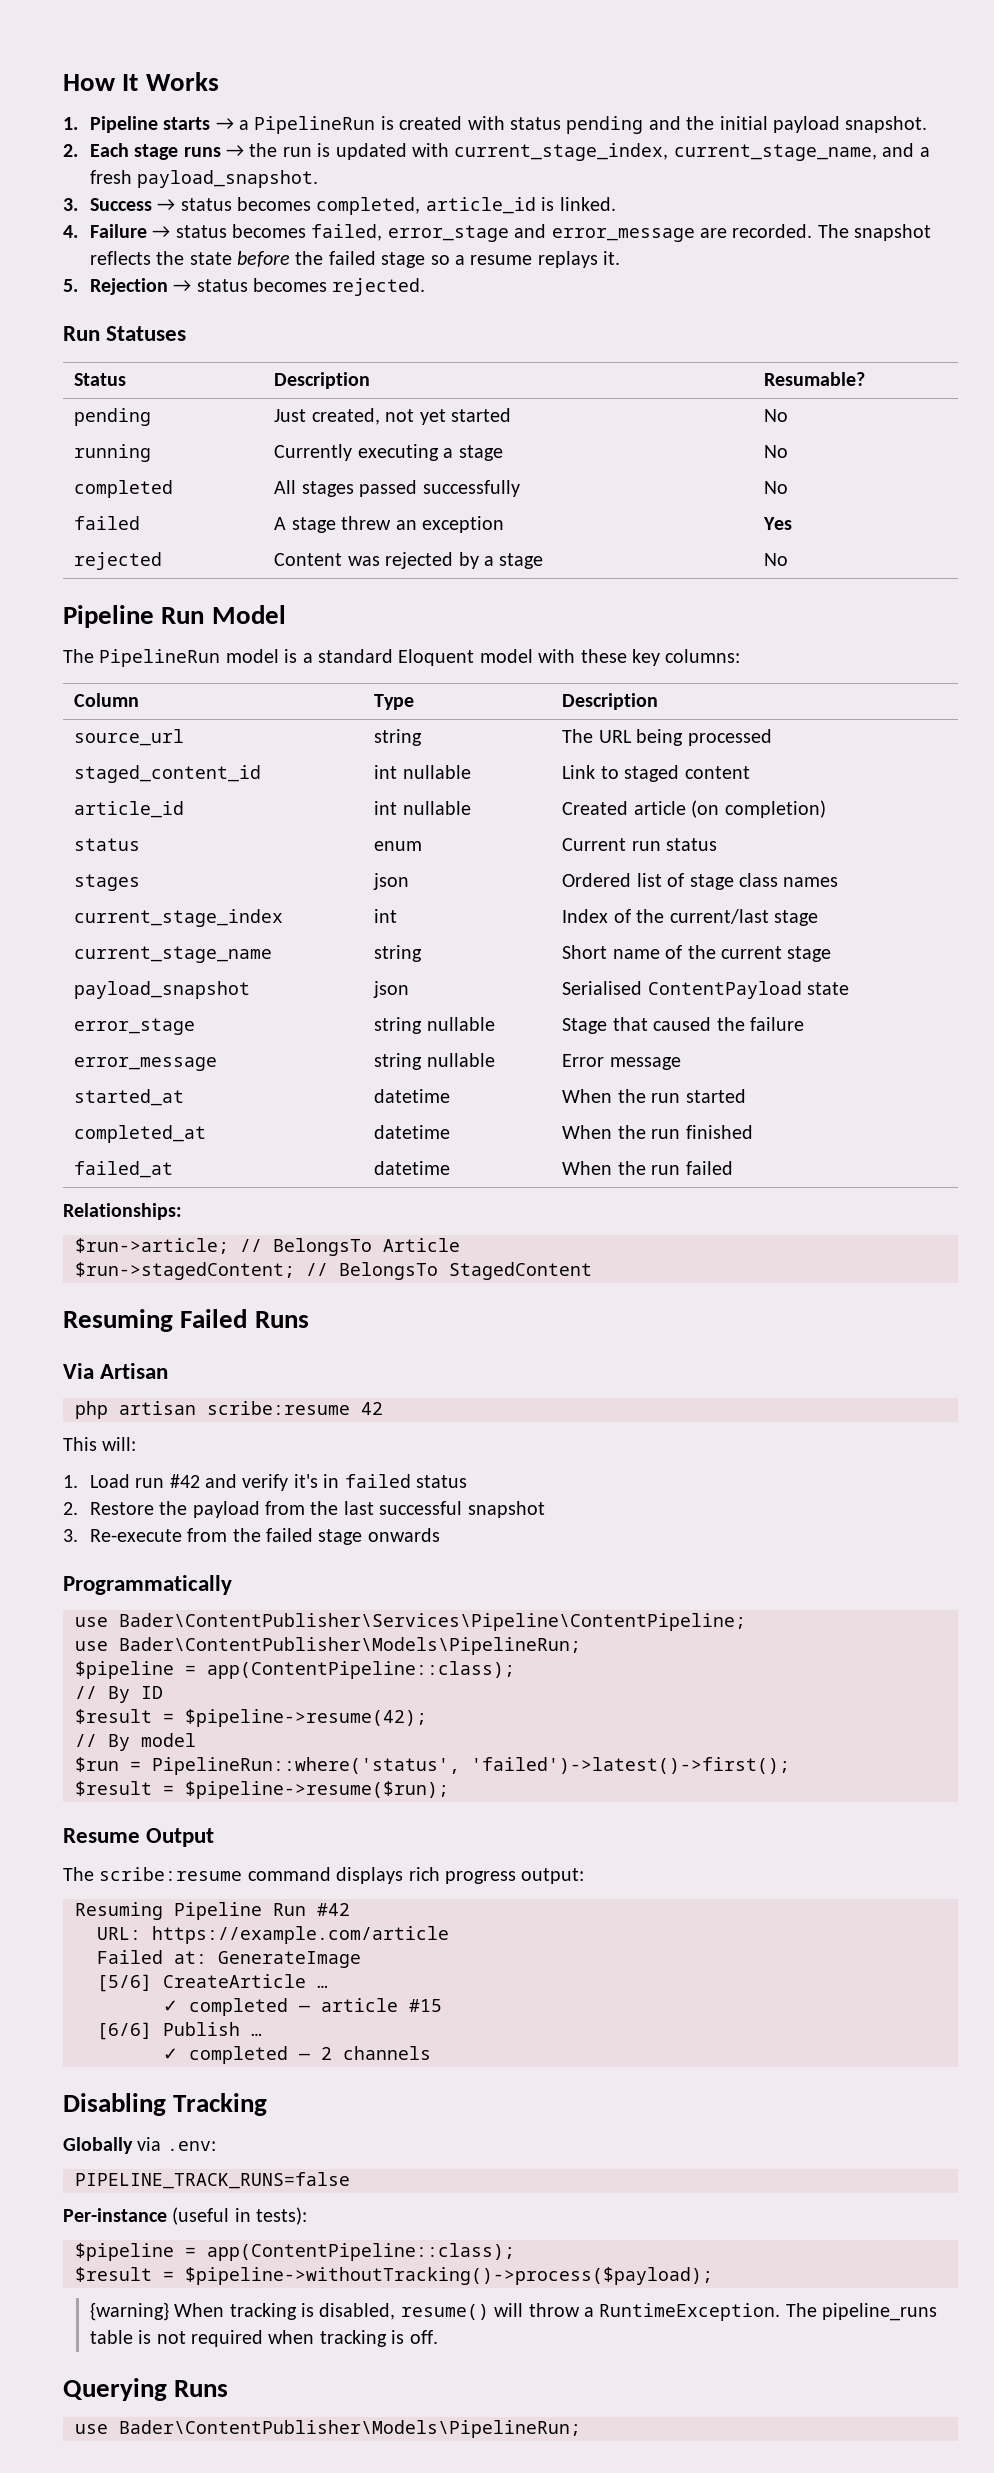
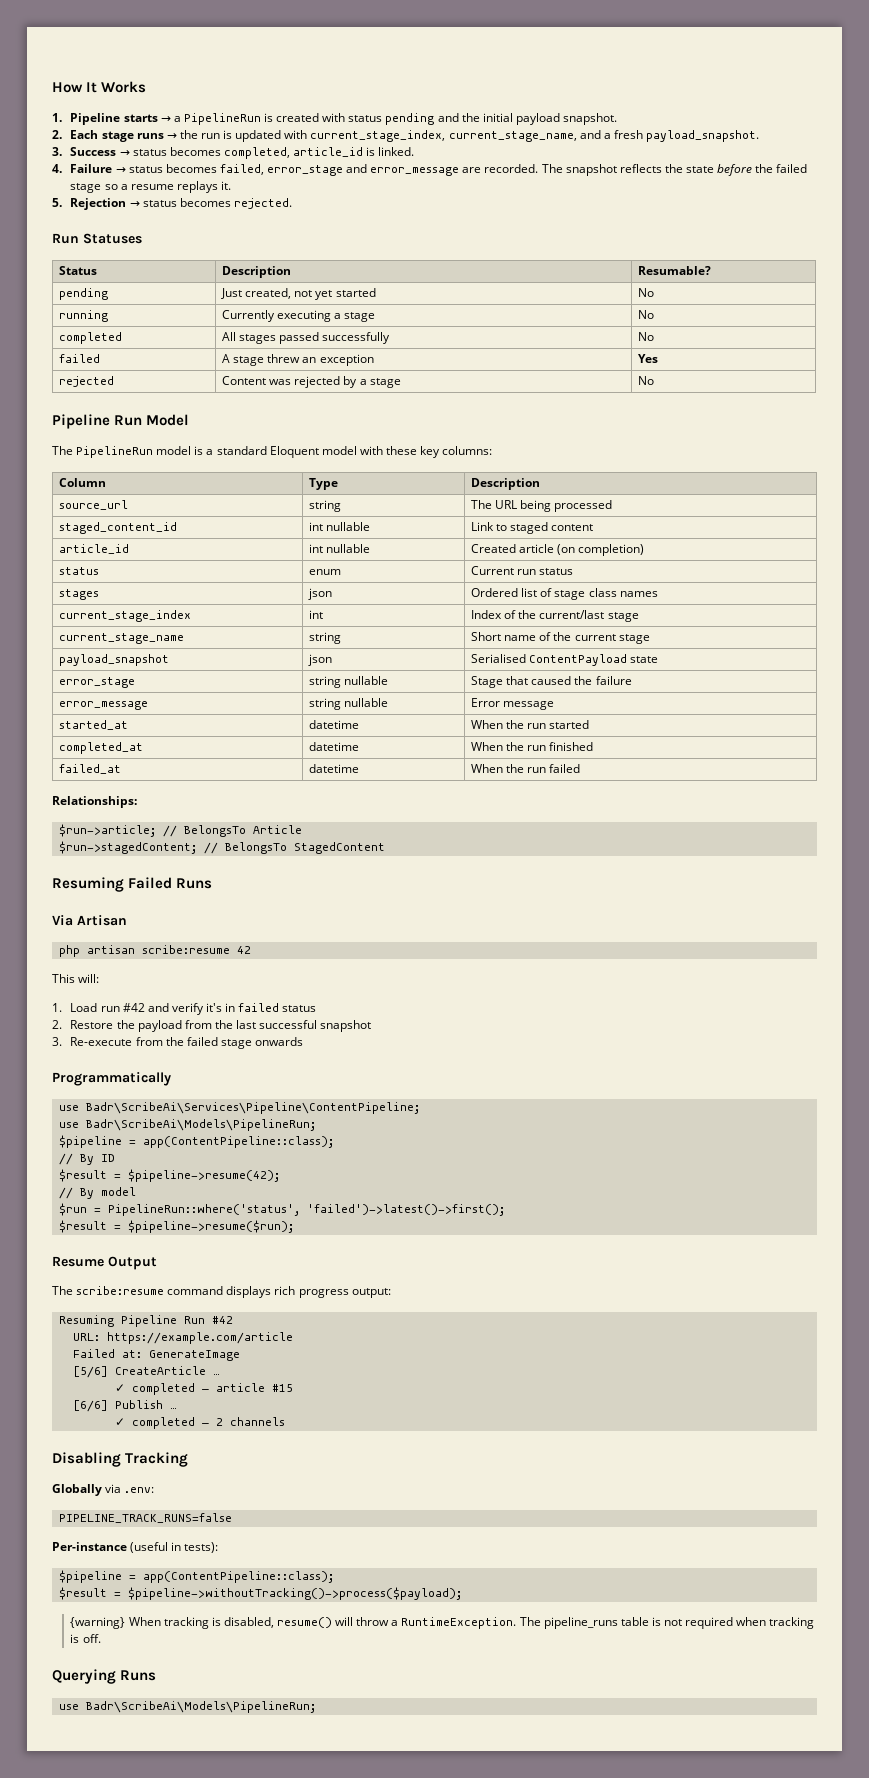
[119,1613,746,1631] [75,1637,581,1655] Bader\ContentPublisher\Services\Pipeline\ContentPipeline; // use Bader\ContentPublisher\Models\PipelineRun; -> [85,1102,420,1114] [58,1119,316,1131] Badr\ScribeAi\Services\Pipeline\ContentPipeline; // use Badr\ScribeAi\Models\PipelineRun;
[119,2420,581,2438] Bader\ContentPublisher\Models\PipelineRun; -> [85,1701,316,1713] Badr\ScribeAi\Models\PipelineRun;

